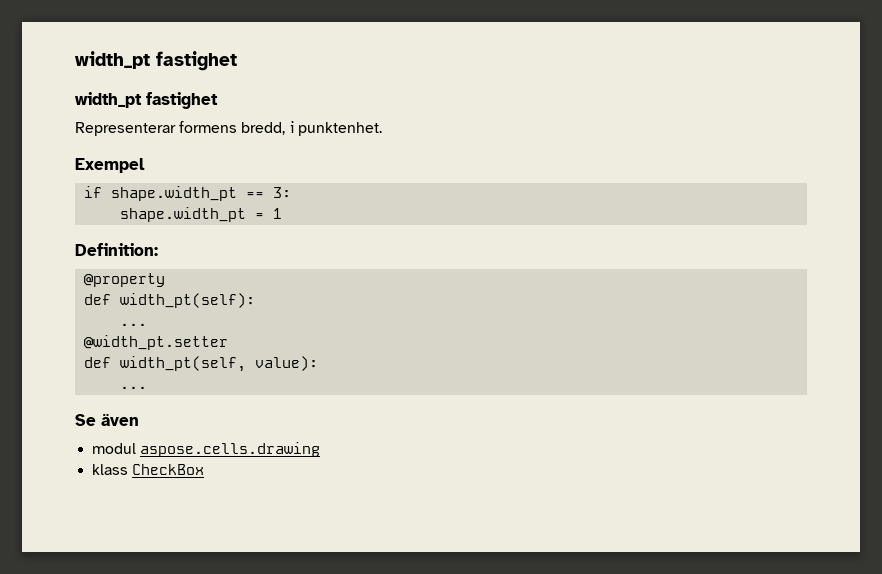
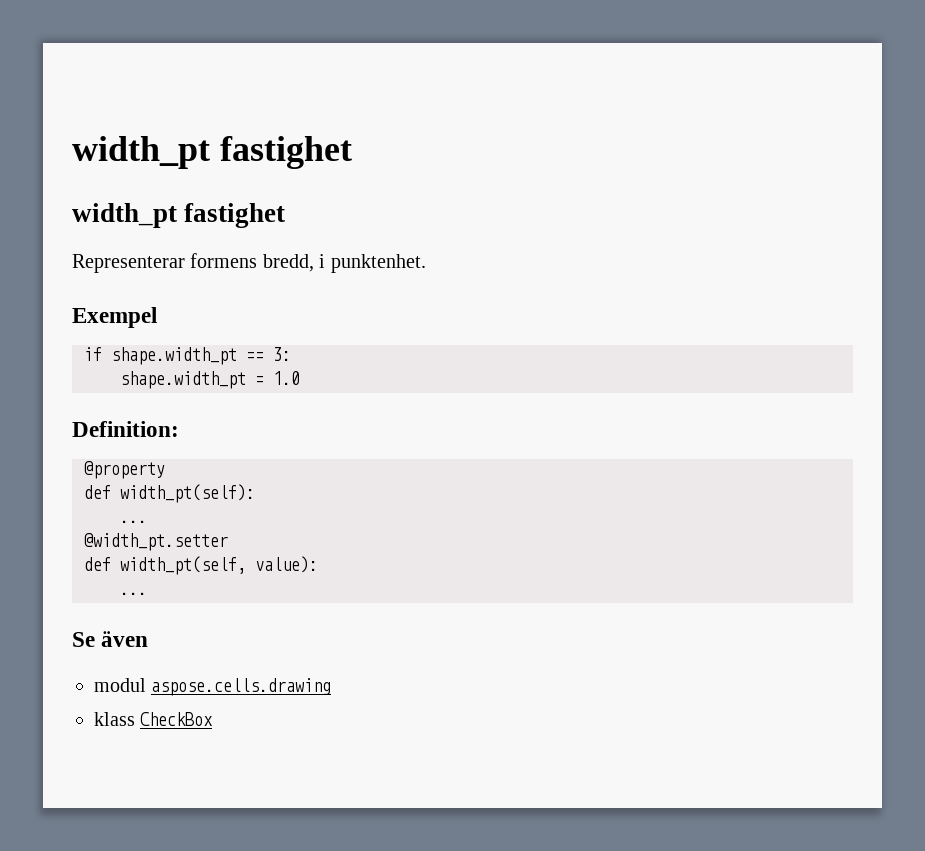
[273,208,283,219] 1 -> [273,371,300,385] 1.0

